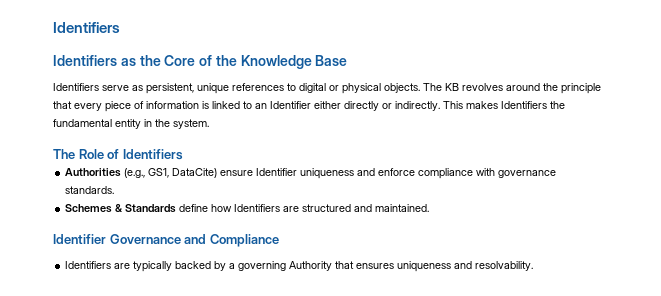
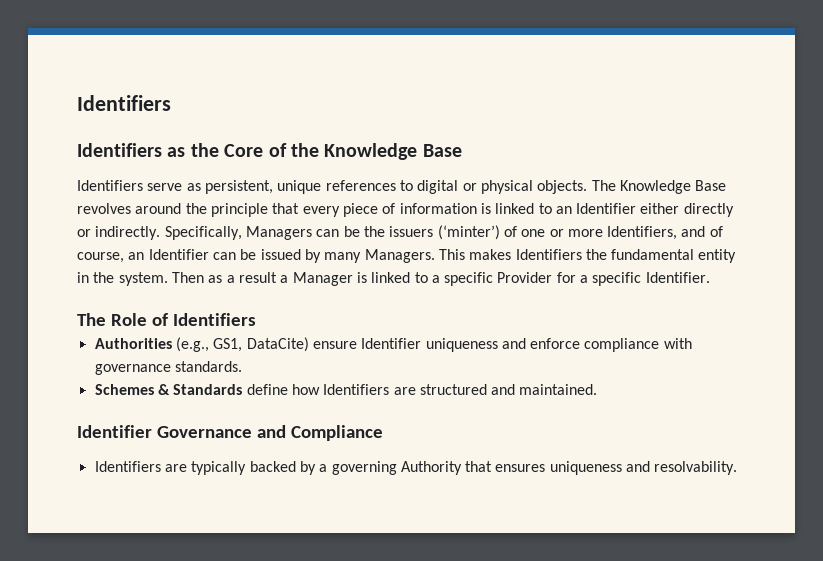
[445,83,459,91] KB -> [619,180,727,194] Knowledge Base
(440, 106) none -> [164,225,723,240] [77,249,435,263] Specifically, Managers can be the issuers (‘minter’) of one or more Identifiers, and of course, an Identifier can be issued by many Managers.
(209, 124) none -> [171,272,710,286] Then as a result a Manager is linked to a specific Provider for a specific Identifier.

